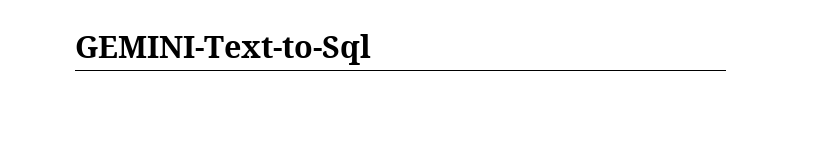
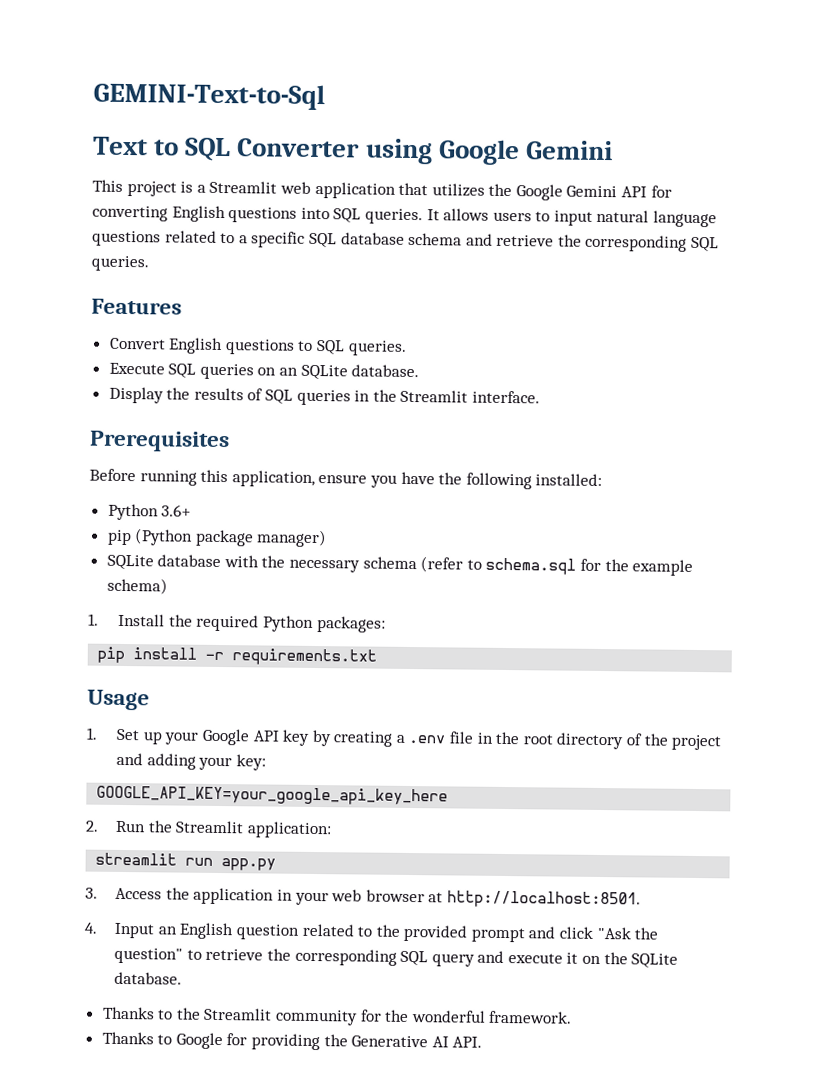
(371, 49) none -> [93,136,613,166] [92,179,672,201] [92,205,718,228] [92,230,720,252] [91,255,149,272] [91,298,182,315] [109,337,407,356] [108,362,420,380] [108,386,541,406] [89,430,230,453] [89,468,603,490] [107,503,192,521] [106,528,328,548] [106,554,694,576] [106,577,168,595] [88,613,386,633] [97,646,378,666] [87,689,150,711] [86,727,722,751] [116,752,266,771] [96,785,449,806] [85,820,332,839] [95,852,277,871] [85,887,641,909] [84,922,659,943] [114,947,679,968] [114,971,183,985] [101,1006,573,1026] [101,1031,483,1051] // Text to SQL Converter using Google Gemini // This project is a Streamlit web application that utilizes the Google Gemini API for converting English questions into SQL queries. It allows users to input natural language questions related to a specific SQL database schema and retrieve the corresponding SQL queries. // Features // Convert English questions to SQL queries. // Execute SQL queries on an SQLite database. // Display the results of SQL queries in the Streamlit interface. // Prerequisites // Before running this application, ensure you have the following installed: // Python 3.6+ // pip (Python package manager) // SQLite database with the necessary schema (refer to schema.sql for the example schema) // 1. Install the required Python packages: // pip install -r requirements.txt // Usage // 1. Set up your Google API key by creating a .env file in the root directory of the project and adding your key: // GOOGLE_API_KEY=your_google_api_key_here // 2. Run the Streamlit application: // streamlit run app.py // 3. Access the application in your web browser at http://localhost:8501. // 4. Input an English question related to the provided prompt and click "Ask the question" to retrieve the corresponding SQL query and execute it on the SQLite database. // Thanks to the Streamlit community for the wonderful framework. // Thanks to Google for providing the Generative AI API.

